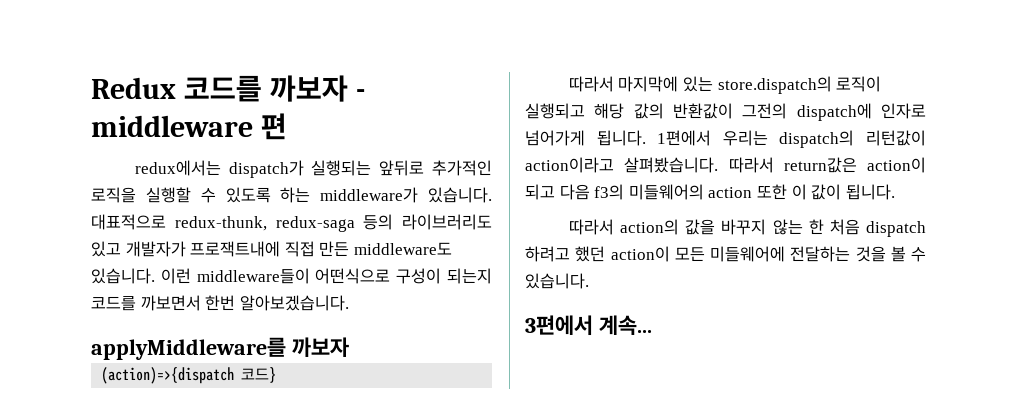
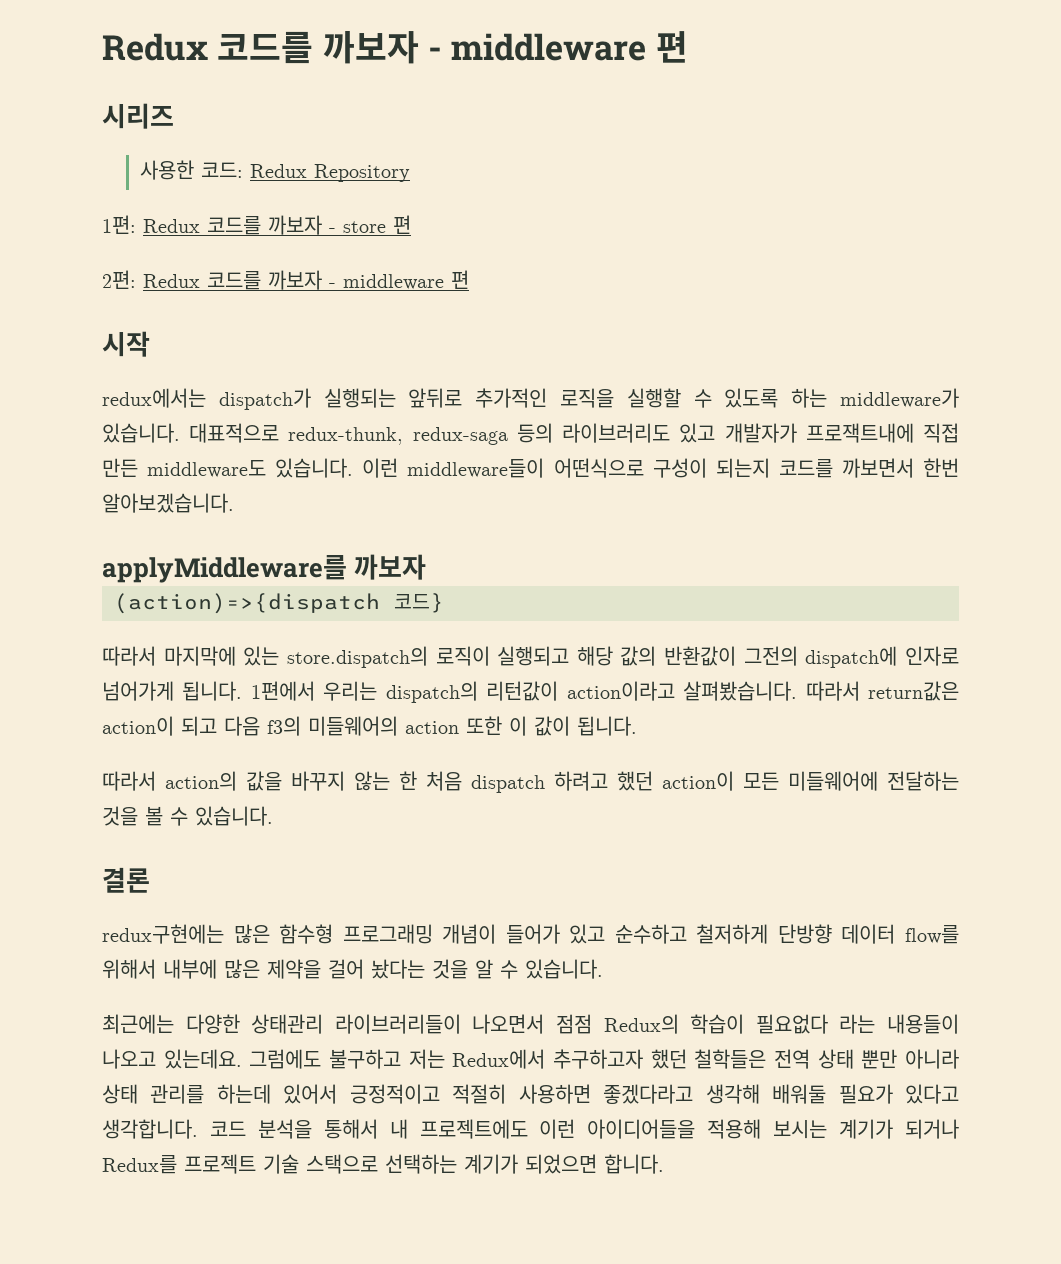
[91,75,365,102] [91,113,287,140] Redux 코드를 까보자 - middleware 편 -> [102,30,688,64] [102,103,174,129] [140,160,411,182] [102,215,411,235] [102,270,469,290] [102,331,150,357] Redux 코드를 까보자 - middleware 편 // 시리즈 // 사용한 코드: Redux Repository // 1편: Redux 코드를 까보자 - store 편 // 2편: Redux 코드를 까보자 - middleware 편 // 시작
[525,315,652,336] 3편에서 계속... -> [102,867,150,893] [102,924,959,944] [102,959,603,979] [102,1014,960,1034] [102,1049,959,1069] [102,1084,960,1104] [102,1119,959,1139] [102,1154,664,1174] 결론 // redux구현에는 많은 함수형 프로그래밍 개념이 들어가 있고 순수하고 철저하게 단방향 데이터 flow를 위해서 내부에 많은 제약을 걸어 놨다는 것을 알 수 있습니다. // 최근에는 다양한 상태관리 라이브러리들이 나오면서 점점 Redux의 학습이 필요없다 라는 내용들이 나오고 있는데요. 그럼에도 불구하고 저는 Redux에서 추구하고자 했던 철학들은 전역 상태 뿐만 아니라 상태 관리를 하는데 있어서 긍정적이고 적절히 사용하면 좋겠다라고 생각해 배워둘 필요가 있다고 생각합니다. 코드 분석을 통해서 내 프로젝트에도 이런 아이디어들을 적용해 보시는 계기가 되거나 Redux를 프로젝트 기술 스택으로 선택하는 계기가 되었으면 합니다.

